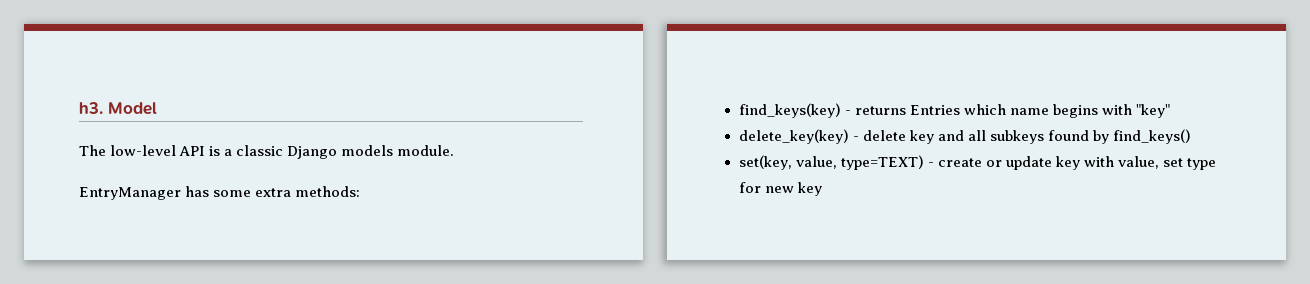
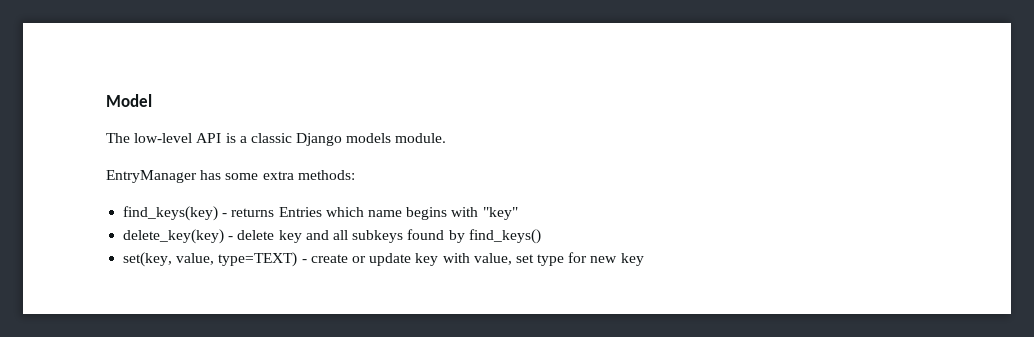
[79,102,103,114] h3. -> (106, 100) none

